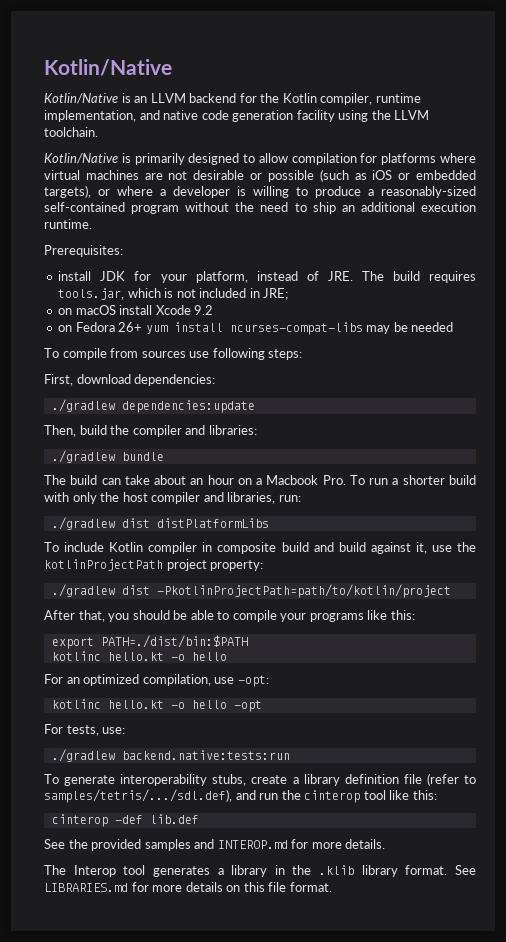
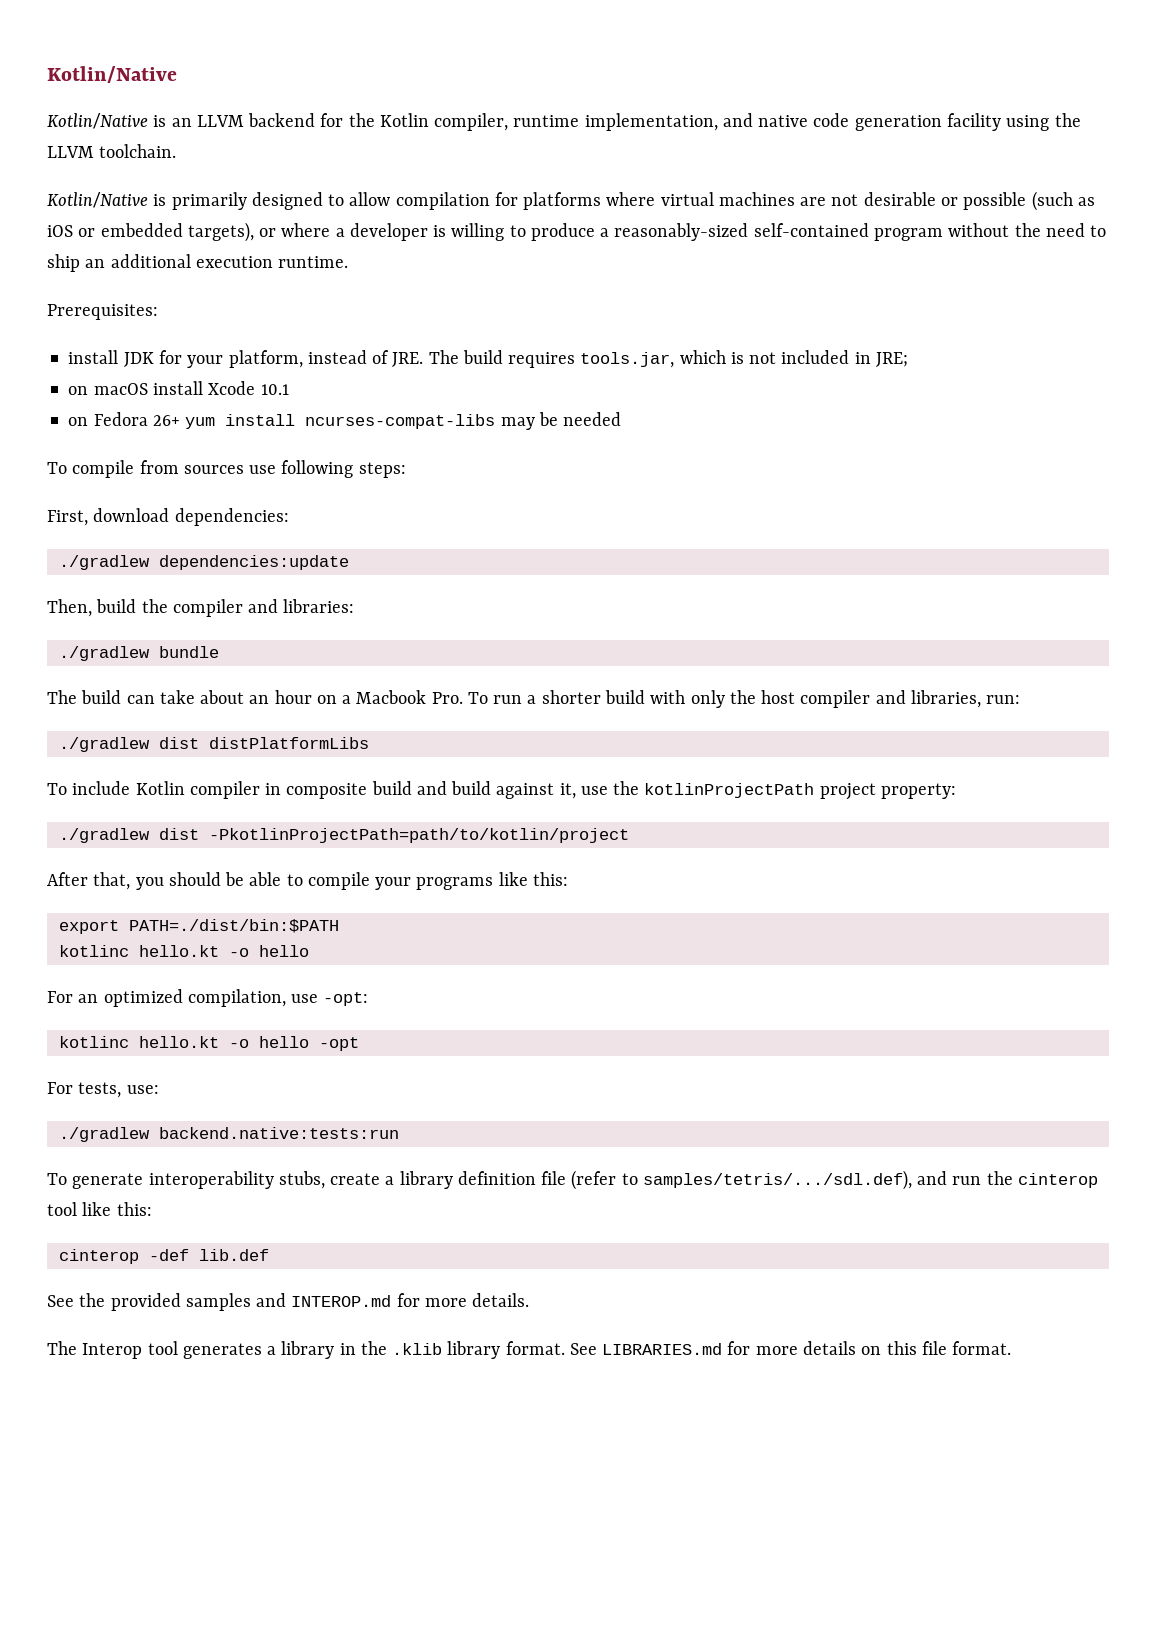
[194,305,214,315] 9.2 -> [260,384,289,395] 10.1

